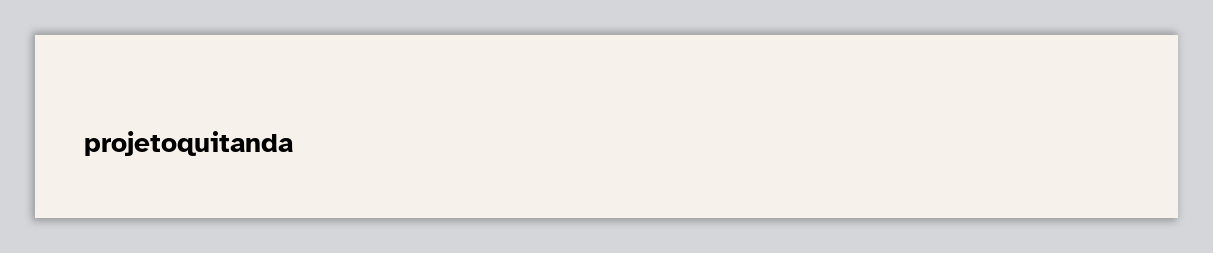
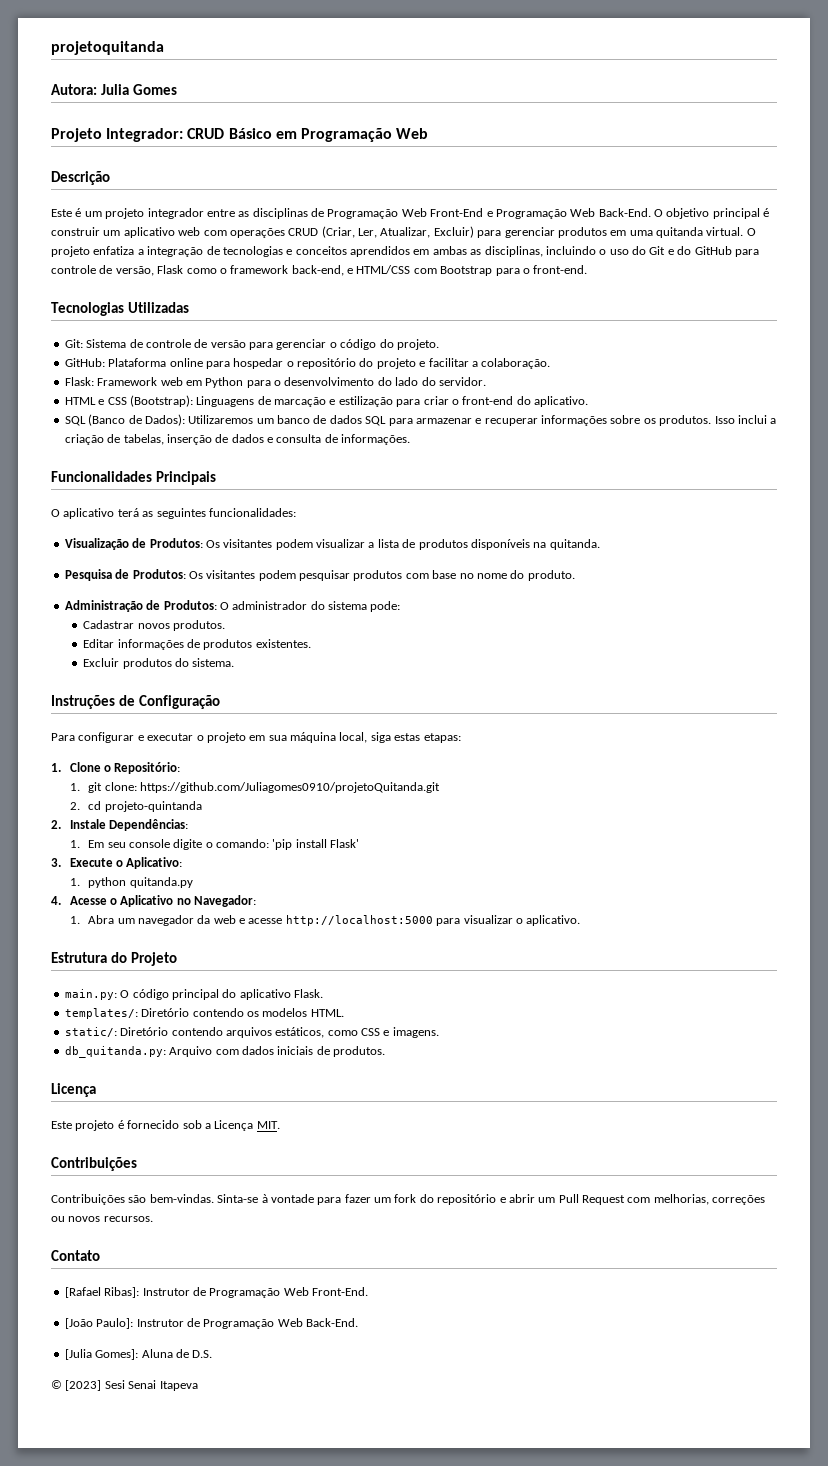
(293, 143) none -> [51,84,177,95] [51,128,429,142] [51,171,110,185] [51,208,770,219] [51,226,756,238] [51,246,759,257] [51,265,588,276] [51,302,189,316] [64,339,439,350] [64,358,551,369] [64,377,486,388] [64,395,588,407] [64,414,777,426] [64,434,411,445] [51,471,216,485] [51,508,296,519] [64,538,600,550] [64,569,575,581] [64,600,401,612] [83,620,226,631] [83,639,311,650] [83,658,235,669] [51,695,220,709] [51,732,461,743] [51,762,181,774] [69,782,440,793] [69,801,202,812] [51,819,188,831] [69,839,360,850] [51,857,183,869] [69,877,193,888] [51,895,257,907] [69,915,581,926] [51,952,177,966] [64,989,323,1000] [64,1008,344,1019] [64,1027,439,1038] [64,1046,385,1058] [51,1083,96,1097] [51,1120,280,1131] [51,1157,137,1171] [51,1194,766,1205] [51,1216,153,1222] [51,1250,100,1261] [64,1287,368,1298] [64,1318,358,1329] [64,1349,213,1360] [51,1380,198,1391] // Autora: Julia Gomes // Projeto Integrador: CRUD Básico em Programação Web // Descrição // Este é um projeto integrador entre as disciplinas de Programação Web Front-End e Programação Web Back-End. O objetivo principal é construir um aplicativo web com operações CRUD (Criar, Ler, Atualizar, Excluir) para gerenciar produtos em uma quitanda virtual. O projeto enfatiza a integração de tecnologias e conceitos aprendidos em ambas as disciplinas, incluindo o uso do Git e do GitHub para controle de versão, Flask como o framework back-end, e HTML/CSS com Bootstrap para o front-end. // Tecnologias Utilizadas // Git: Sistema de controle de versão para gerenciar o código do projeto. // GitHub: Plataforma online para hospedar o repositório do projeto e facilitar a colaboração. // Flask: Framework web em Python para o desenvolvimento do lado do servidor. // HTML e CSS (Bootstrap): Linguagens de marcação e estilização para criar o front-end do aplicativo. // SQL (Banco de Dados): Utilizaremos um banco de dados SQL para armazenar e recuperar informações sobre os produtos. Isso inclui a criação de tabelas, inserção de dados e consulta de informações. // Funcionalidades Principais // O aplicativo terá as seguintes funcionalidades: // Visualização de Produtos: Os visitantes podem visualizar a lista de produtos disponíveis na quitanda. // Pesquisa de Produtos: Os visitantes podem pesquisar produtos com base no nome do produto. // Administração de Produtos: O administrador do sistema pode: // Cadastrar novos produtos. // Editar informações de produtos existentes. // Excluir produtos do sistema. // Instruções de Configuração // Para configurar e executar o projeto em sua máquina local, siga estas etapas: // 1. Clone o Repositório: // 1. git clone: https://github.com/Juliagomes0910/projetoQuitanda.git // 2. cd projeto-quintanda // 2. Instale Dependências: // 1. Em seu console digite o comando: 'pip install Flask' // 3. Execute o Aplicativo: // 1. python quitanda.py // 4. Acesse o Aplicativo no Navegador: // 1. Abra um navegador da web e acesse http://localhost:5000 para visualizar o aplicativo. // Estrutura do Projeto // main.py: O código principal do aplicativo Flask. // templates/: Diretório contendo os modelos HTML. // static/: Diretório contendo arquivos estáticos, como CSS e imagens. // db_quitanda.py: Arquivo com dados iniciais de produtos. // Licença // Este projeto é fornecido sob a Licença MIT. // Contribuições // Contribuições são bem-vindas. Sinta-se à vontade para fazer um fork do repositório e abrir um Pull Request com melhorias, correções ou novos recursos. // Contato // [Rafael Ribas]: Instrutor de Programação Web Front-End. // [João Paulo]: Instrutor de Programação Web Back-End. // [Julia Gomes]: Aluna de D.S. // © [2023] Sesi Senai Itapeva

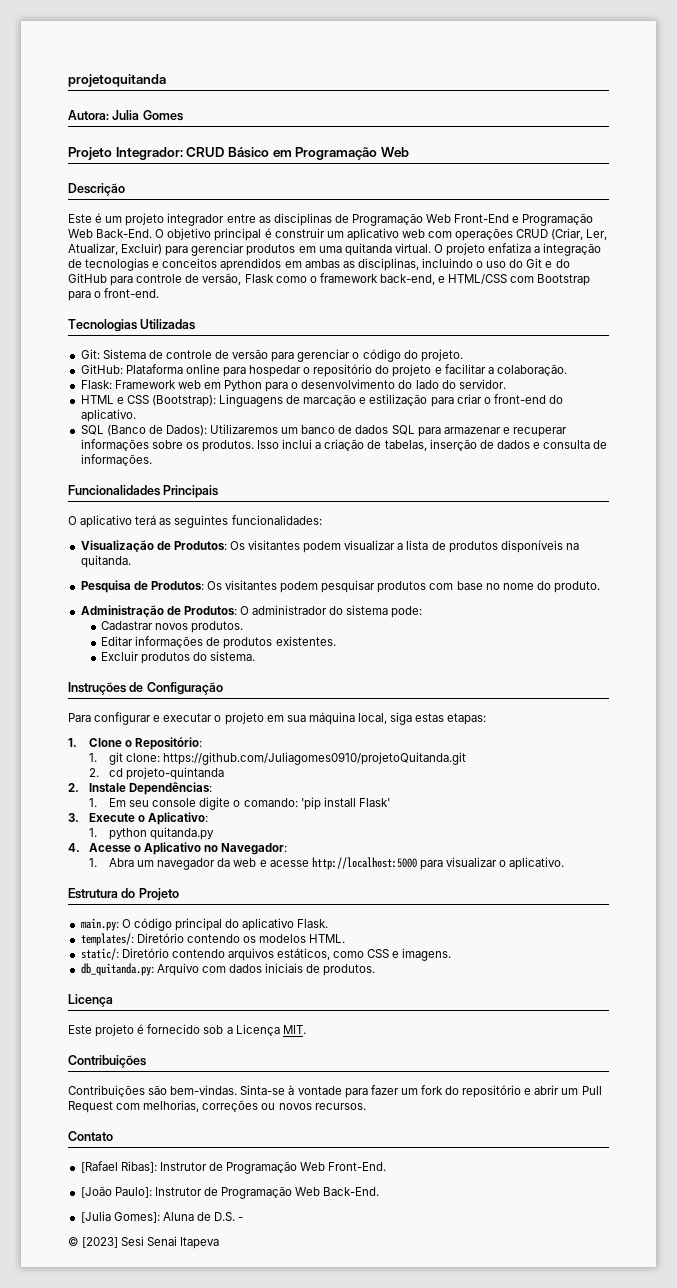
(213, 1354) none -> [238,1217,244,1221] -

